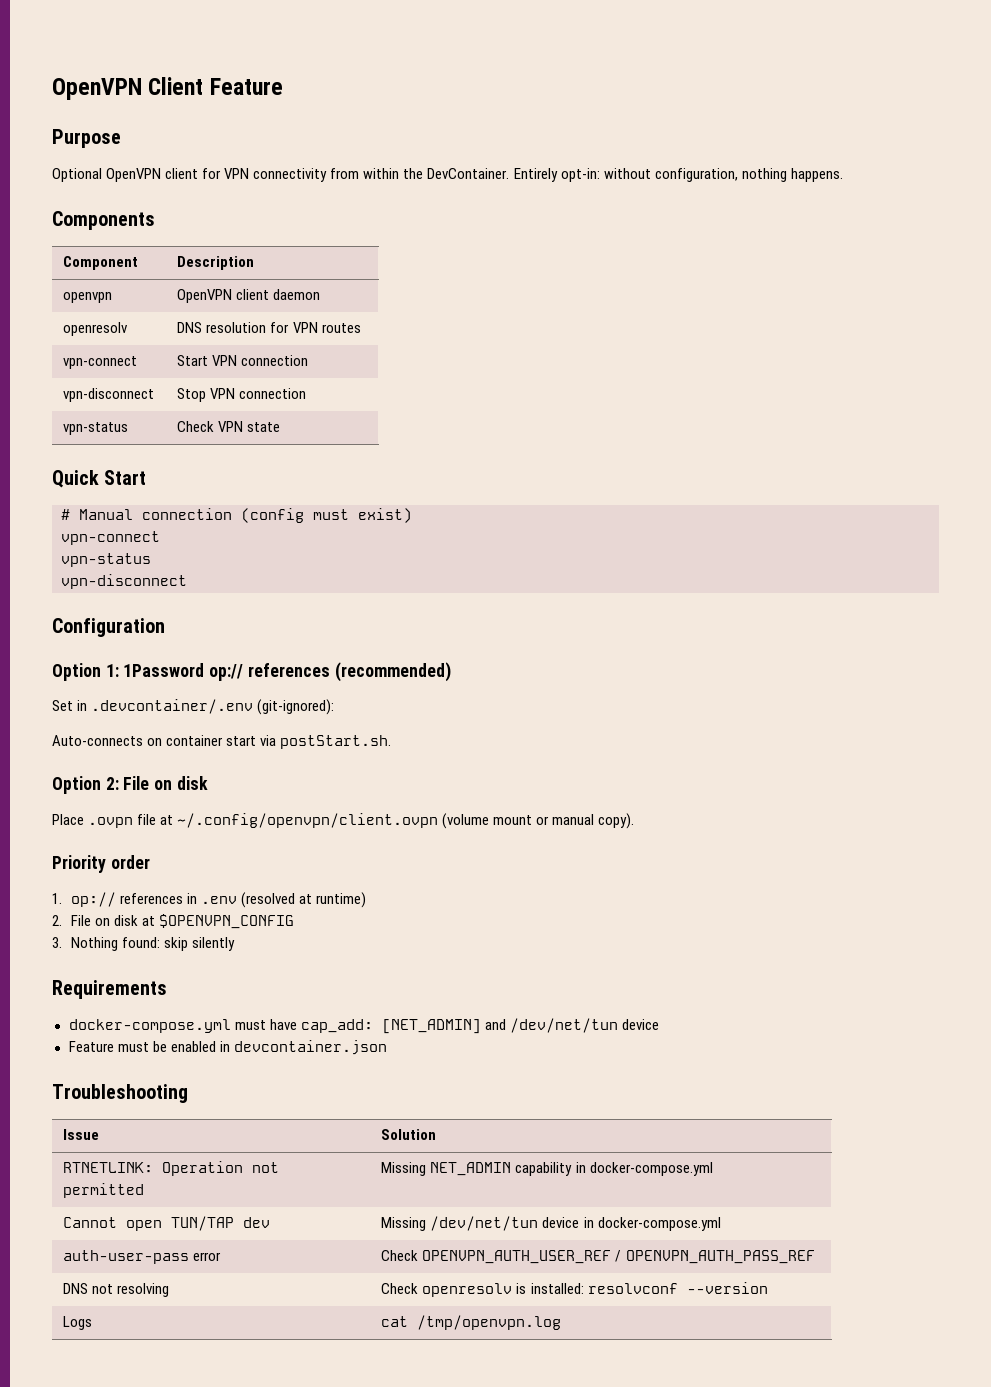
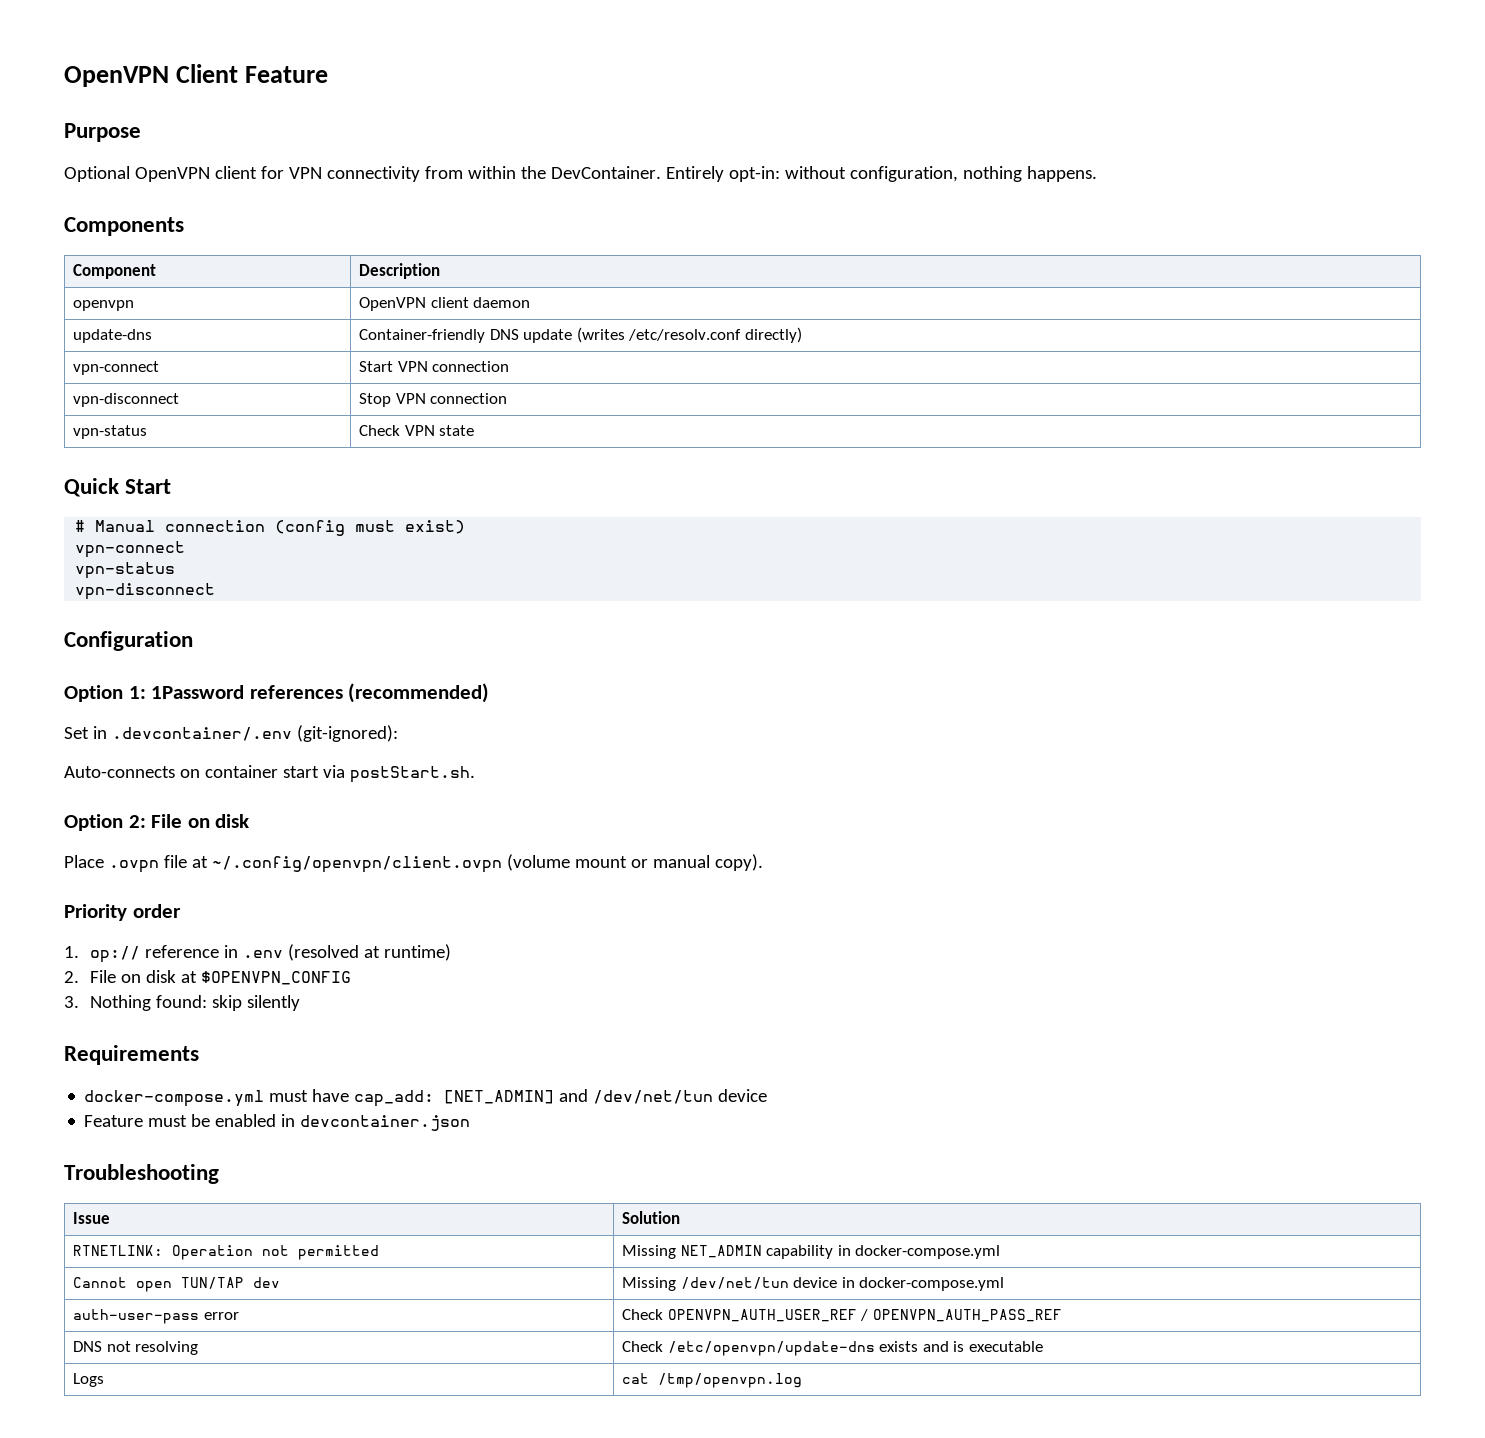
[63,322,129,336] [177,322,361,333] openresolv | DNS resolution for VPN routes -> [73,329,153,343] [359,327,802,343] update-dns | Container-friendly DNS update (writes /etc/resolv.conf directly)
[209,664,244,681] op:// -> (245, 692) none
[119,893,183,904] references -> [144,945,219,958] reference
[422,1282,768,1297] openresolv is installed: resolvconf --version -> [667,1341,1043,1356] /etc/openvpn/update-dns exists and is executable

